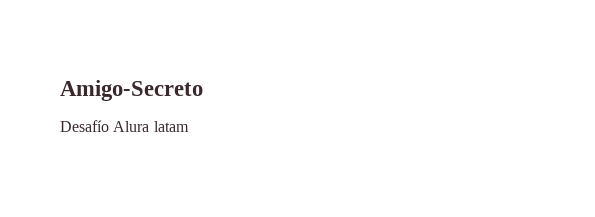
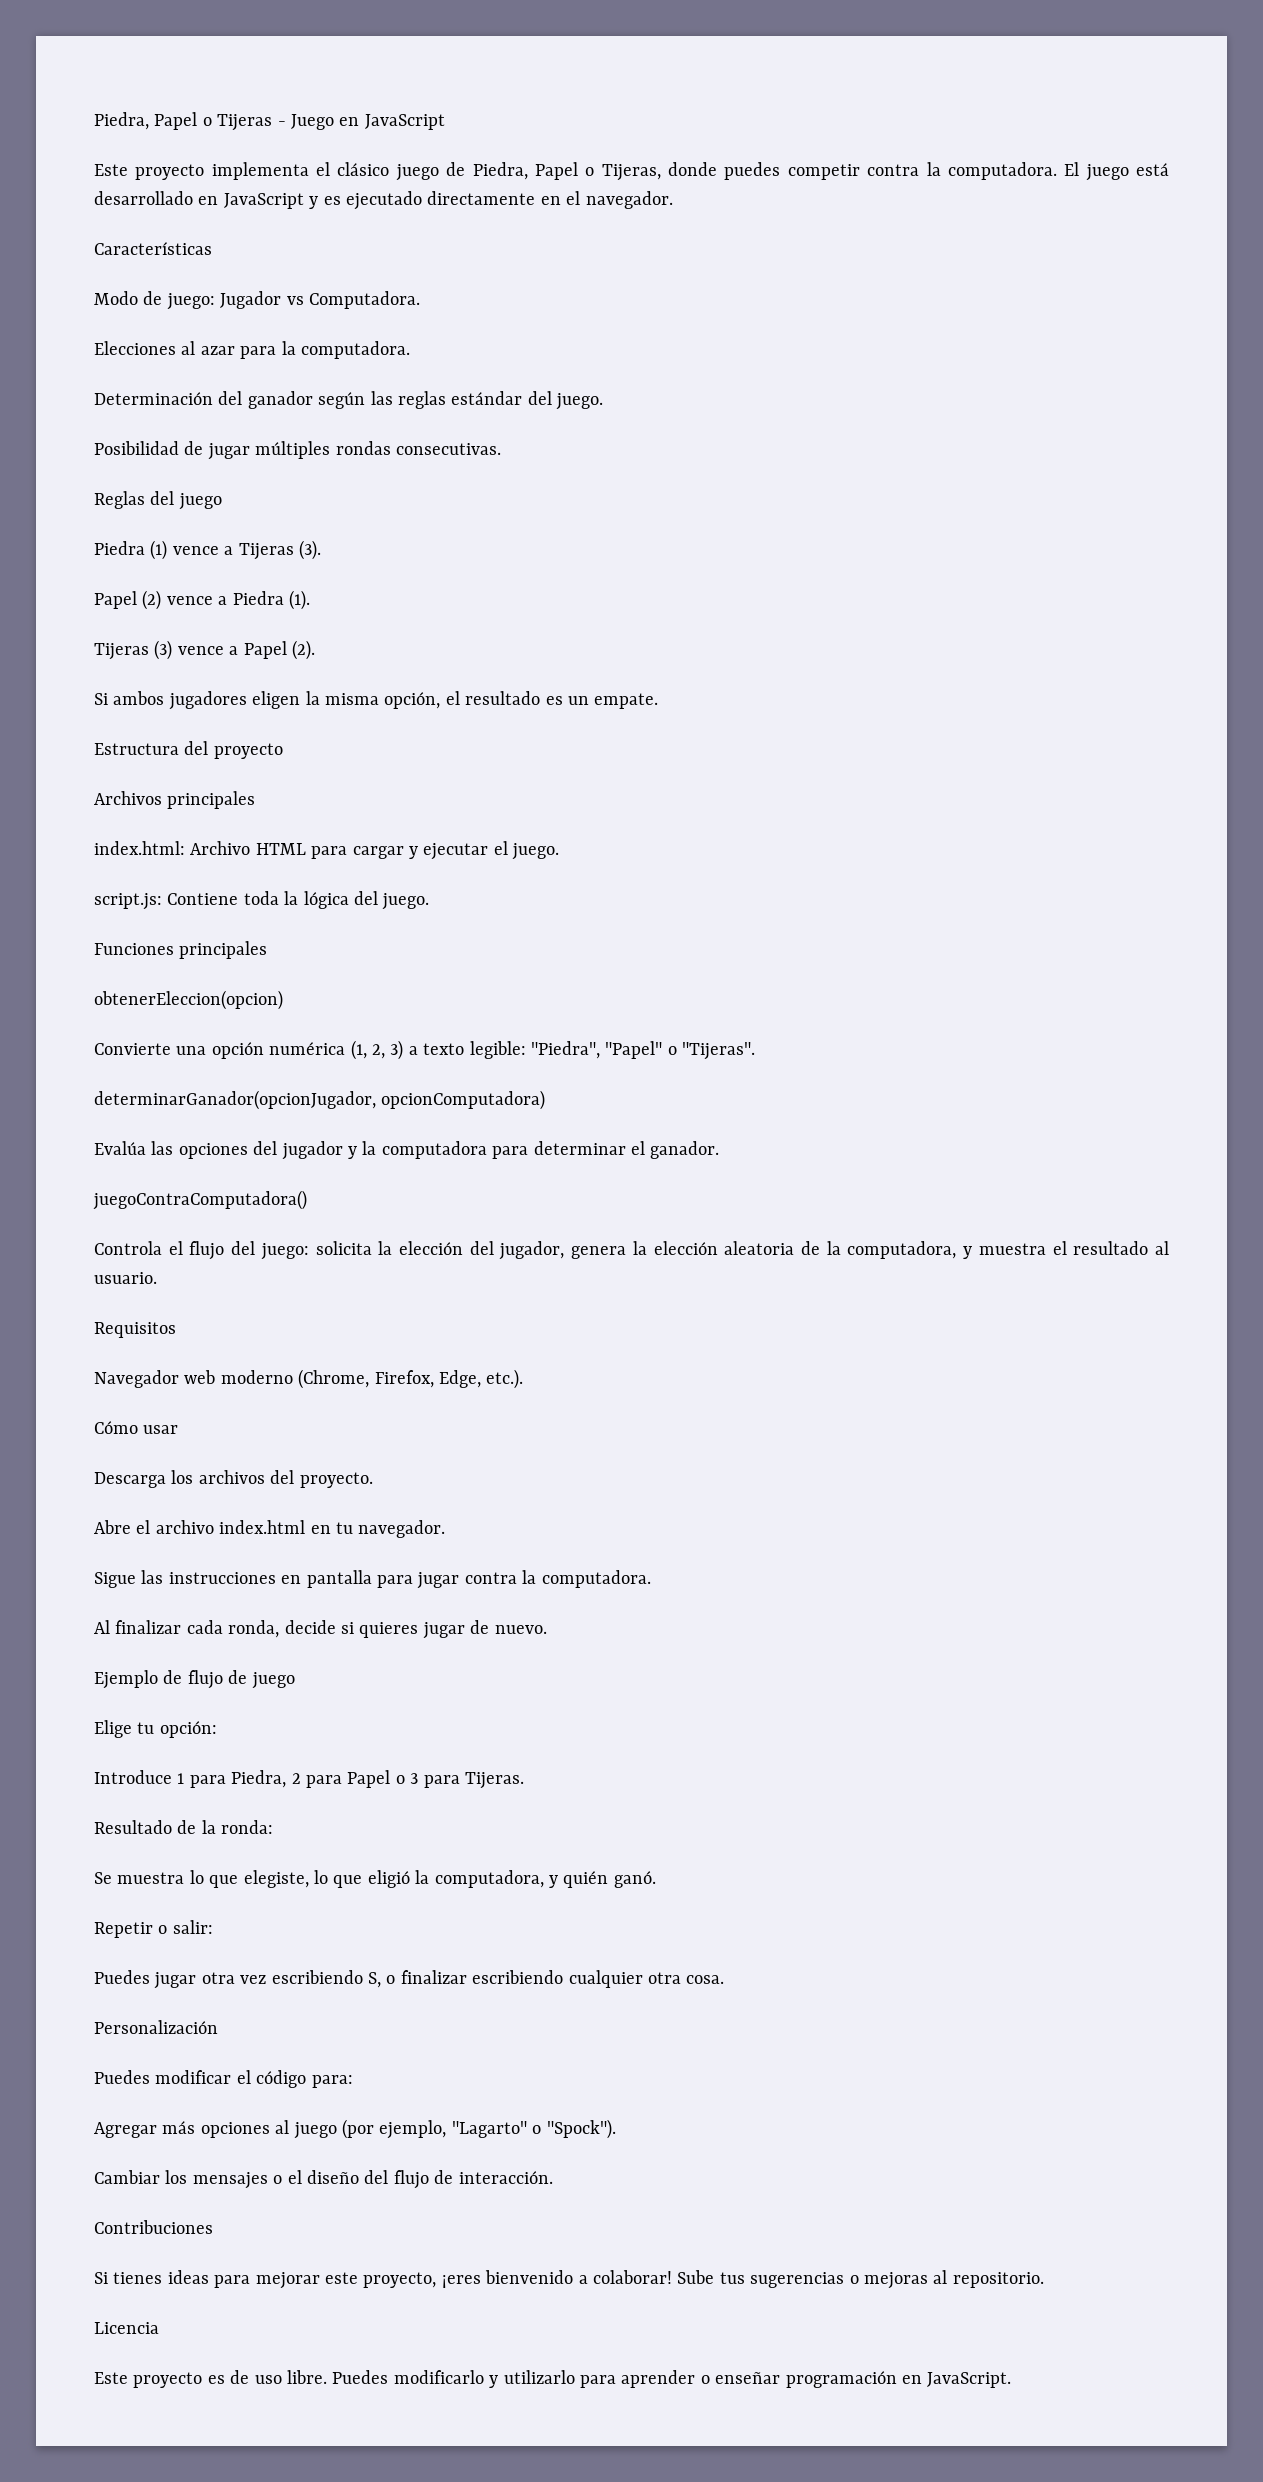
[60,80,203,101] [60,120,189,132] Amigo-Secreto // Desafío Alura latam -> [94,112,445,131] [94,162,1169,181] [94,191,673,210] [94,242,212,255] [94,291,420,310] [94,341,410,359] [94,391,604,410] [94,441,501,460] [94,491,222,510] [94,540,321,560] [94,590,310,610] [94,640,315,660] [94,691,659,710] [94,741,283,759] [94,791,256,809] [94,841,560,860] [94,891,430,910] [94,941,268,959] [94,990,283,1010] [94,1040,756,1060] [94,1090,546,1110] [94,1141,720,1160] [93,1190,307,1210] [94,1241,1169,1260] [94,1272,157,1284] [94,1322,176,1338] [94,1369,524,1389] [94,1421,179,1434] [94,1470,373,1488] [94,1520,446,1538] [94,1570,651,1589] [94,1620,547,1639] [94,1670,295,1689] [94,1720,217,1738] [94,1770,524,1789] [94,1820,274,1834] [94,1870,656,1888] [94,1920,213,1938] [94,1970,725,1989] [94,2020,218,2034] [94,2070,353,2088] [94,2119,616,2139] [94,2170,553,2189] [94,2220,213,2234] [94,2270,1044,2289] [94,2322,159,2334] [94,2370,1012,2388] Piedra, Papel o Tijeras - Juego en JavaScript // Este proyecto implementa el clásico juego de Piedra, Papel o Tijeras, donde puedes competir contra la computadora. El juego está desarrollado en JavaScript y es ejecutado directamente en el navegador. // Características // Modo de juego: Jugador vs Computadora. // Elecciones al azar para la computadora. // Determinación del ganador según las reglas estándar del juego. // Posibilidad de jugar múltiples rondas consecutivas. // Reglas del juego // Piedra (1) vence a Tijeras (3). // Papel (2) vence a Piedra (1). // Tijeras (3) vence a Papel (2). // Si ambos jugadores eligen la misma opción, el resultado es un empate. // Estructura del proyecto // Archivos principales // index.html: Archivo HTML para cargar y ejecutar el juego. // script.js: Contiene toda la lógica del juego. // Funciones principales // obtenerEleccion(opcion) // Convierte una opción numérica (1, 2, 3) a texto legible: "Piedra", "Papel" o "Tijeras". // determinarGanador(opcionJugador, opcionComputadora) // Evalúa las opciones del jugador y la computadora para determinar el ganador. // juegoContraComputadora() // Controla el flujo del juego: solicita la elección del jugador, genera la elección aleatoria de la computadora, y muestra el resultado al usuario. // Requisitos // Navegador web moderno (Chrome, Firefox, Edge, etc.). // Cómo usar // Descarga los archivos del proyecto. // Abre el archivo index.html en tu navegador. // Sigue las instrucciones en pantalla para jugar contra la computadora. // Al finalizar cada ronda, decide si quieres jugar de nuevo. // Ejemplo de flujo de juego // Elige tu opción: // Introduce 1 para Piedra, 2 para Papel o 3 para Tijeras. // Resultado de la ronda: // Se muestra lo que elegiste, lo que eligió la computadora, y quién ganó. // Repetir o salir: // Puedes jugar otra vez escribiendo S, o finalizar escribiendo cualquier otra cosa. // Personalización // Puedes modificar el código para: // Agregar más opciones al juego (por ejemplo, "Lagarto" o "Spock"). // Cambiar los mensajes o el diseño del flujo de interacción. // Contribuciones // Si tienes ideas para mejorar este proyecto, ¡eres bienvenido a colaborar! Sube tus sugerencias o mejoras al repositorio. // Licencia // Este proyecto es de uso libre. Puedes modificarlo y utilizarlo para aprender o enseñar programación en JavaScript.

